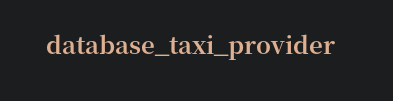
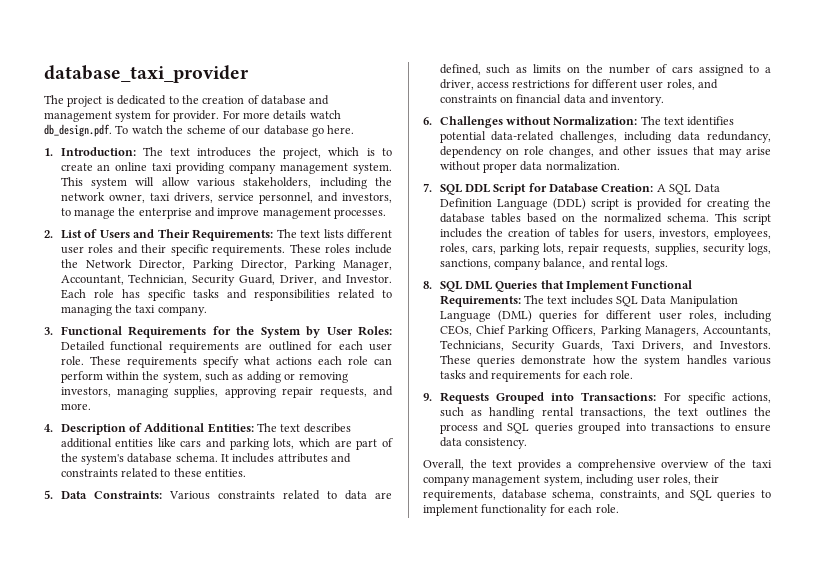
(335, 47) none -> [44,95,330,107] [44,110,341,122] [44,124,355,137] [44,147,392,159] [60,162,392,174] [60,177,392,189] [60,192,392,204] [60,207,387,219] [44,229,392,241] [60,244,392,256] [60,259,392,271] [60,274,392,286] [60,289,392,301] [60,304,207,316] [44,326,392,338] [60,341,392,353] [60,356,392,368] [60,371,348,383] [60,386,393,398] [60,403,91,410] [44,423,351,435] [60,438,393,450] [60,453,352,465] [60,468,246,478] [44,490,392,500] [439,64,771,76] [439,79,719,90] [439,94,665,106] [423,116,735,128] [439,131,771,143] [439,146,771,158] [439,161,620,173] [423,183,720,195] [439,198,771,210] [439,213,771,225] [439,228,771,240] [439,243,771,255] [439,258,669,270] [423,280,693,292] [439,295,738,307] [439,310,771,322] [439,325,771,337] [439,340,771,352] [439,355,771,367] [439,370,634,382] [423,392,771,404] [439,407,771,419] [439,422,771,434] [439,437,527,449] [423,459,772,471] [423,474,720,486] [423,489,771,501] [423,504,619,516] // The project is dedicated to the creation of database and management system for provider. For more details watch db_design.pdf. To watch the scheme of our database go here. // 1. Introduction: The text introduces the project, which is to create an online taxi providing company management system. This system will allow various stakeholders, including the network owner, taxi drivers, service personnel, and investors, to manage the enterprise and improve management processes. // 2. List of Users and Their Requirements: The text lists different user roles and their specific requirements. These roles include the Network Director, Parking Director, Parking Manager, Accountant, Technician, Security Guard, Driver, and Investor. Each role has specific tasks and responsibilities related to managing the taxi company. // 3. Functional Requirements for the System by User Roles: Detailed functional requirements are outlined for each user role. These requirements specify what actions each role can perform within the system, such as adding or removing investors, managing supplies, approving repair requests, and more. // 4. Description of Additional Entities: The text describes additional entities like cars and parking lots, which are part of the system's database schema. It includes attributes and constraints related to these entities. // 5. Data Constraints: Various constraints related to data are defined, such as limits on the number of cars assigned to a driver, access restrictions for different user roles, and constraints on financial data and inventory. // 6. Challenges without Normalization: The text identifies potential data-related challenges, including data redundancy, dependency on role changes, and other issues that may arise without proper data normalization. // 7. SQL DDL Script for Database Creation: A SQL Data Definition Language (DDL) script is provided for creating the database tables based on the normalized schema. This script includes the creation of tables for users, investors, employees, roles, cars, parking lots, repair requests, supplies, security logs, sanctions, company balance, and rental logs. // 8. SQL DML Queries that Implement Functional Requirements: The text includes SQL Data Manipulation Language (DML) queries for different user roles, including CEOs, Chief Parking Officers, Parking Managers, Accountants, Technicians, Security Guards, Taxi Drivers, and Investors. These queries demonstrate how the system handles various tasks and requirements for each role. // 9. Requests Grouped into Transactions: For specific actions, such as handling rental transactions, the text outlines the process and SQL queries grouped into transactions to ensure data consistency. // Overall, the text provides a comprehensive overview of the taxi company management system, including user roles, their requirements, database schema, constraints, and SQL queries to implement functionality for each role.

